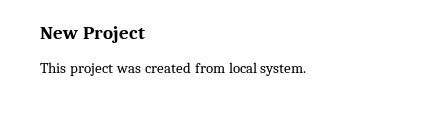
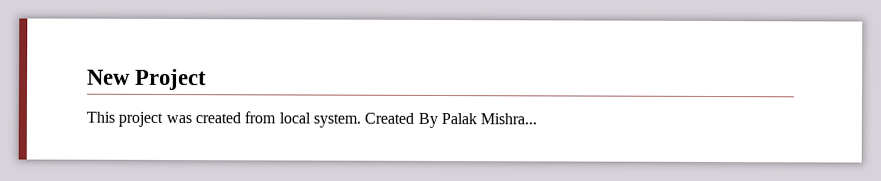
(307, 70) none -> [364,112,538,128] Created By Palak Mishra...

